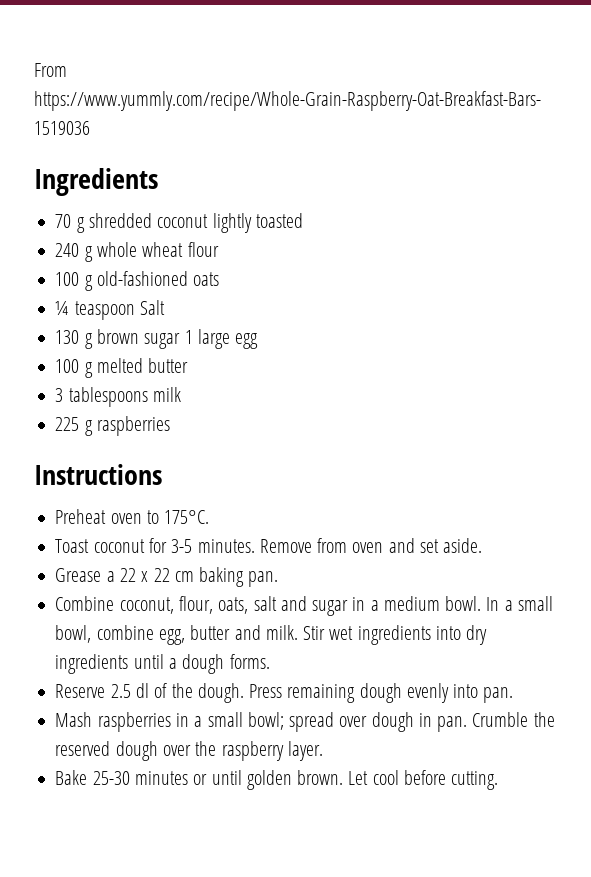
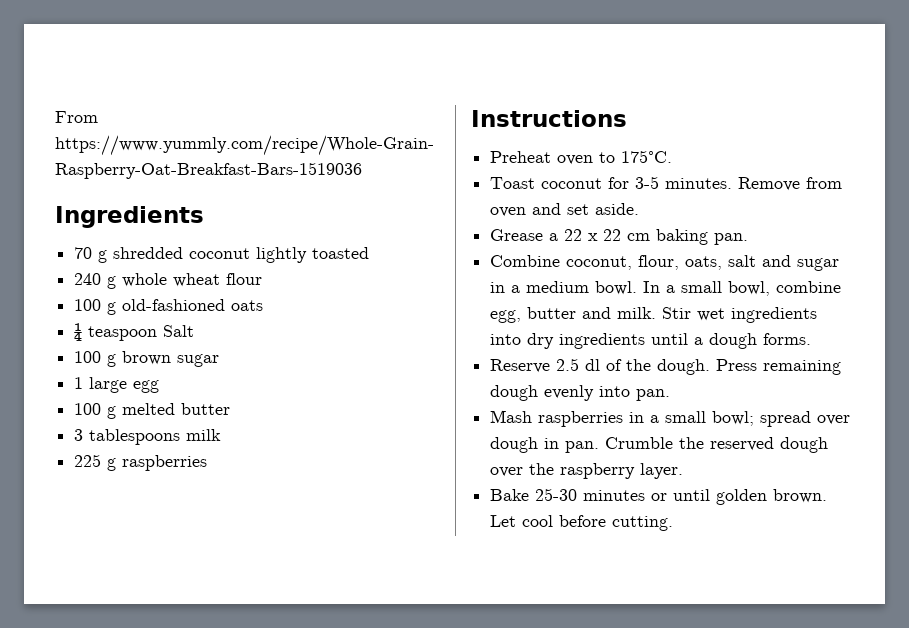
[55,330,80,344] 130 -> [74,351,102,363] 100
(181, 341) none -> (220, 360) //

